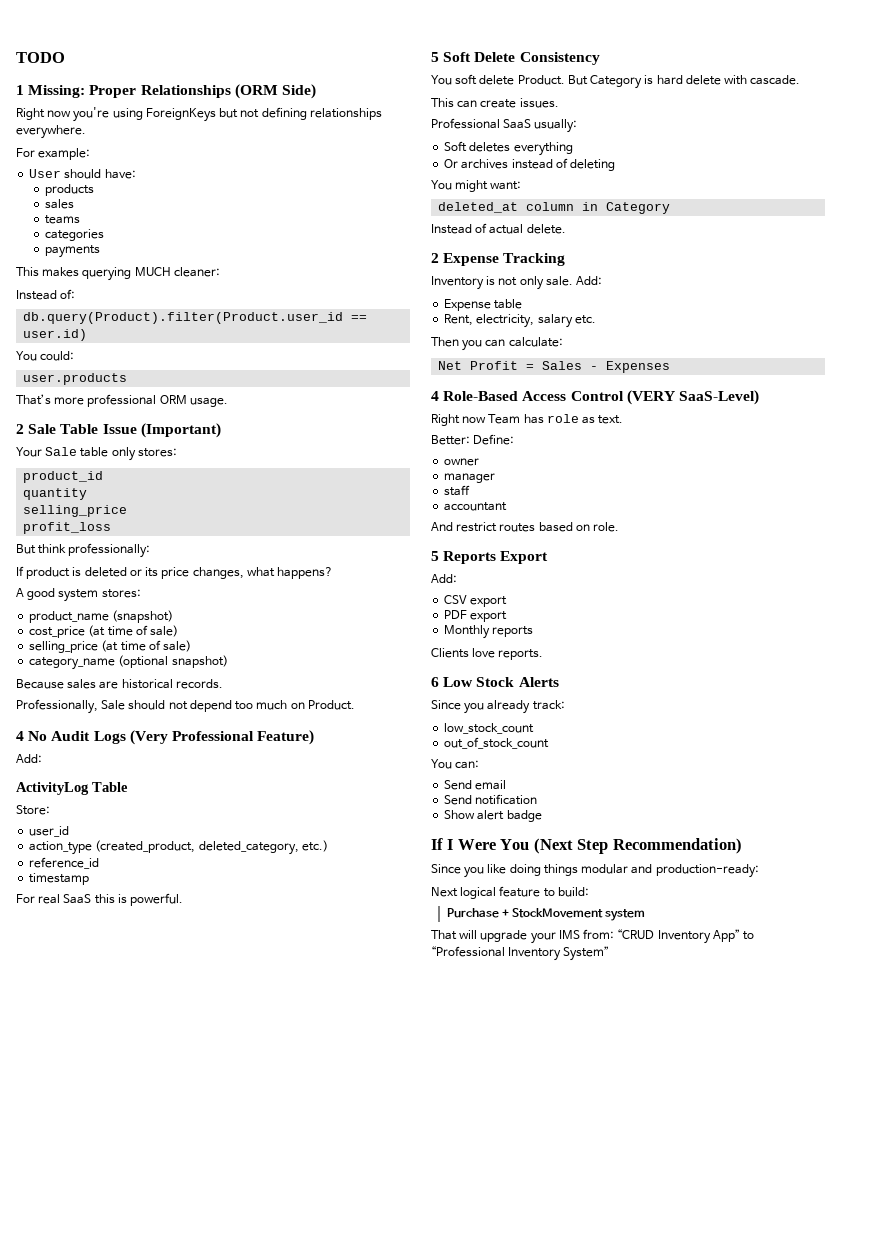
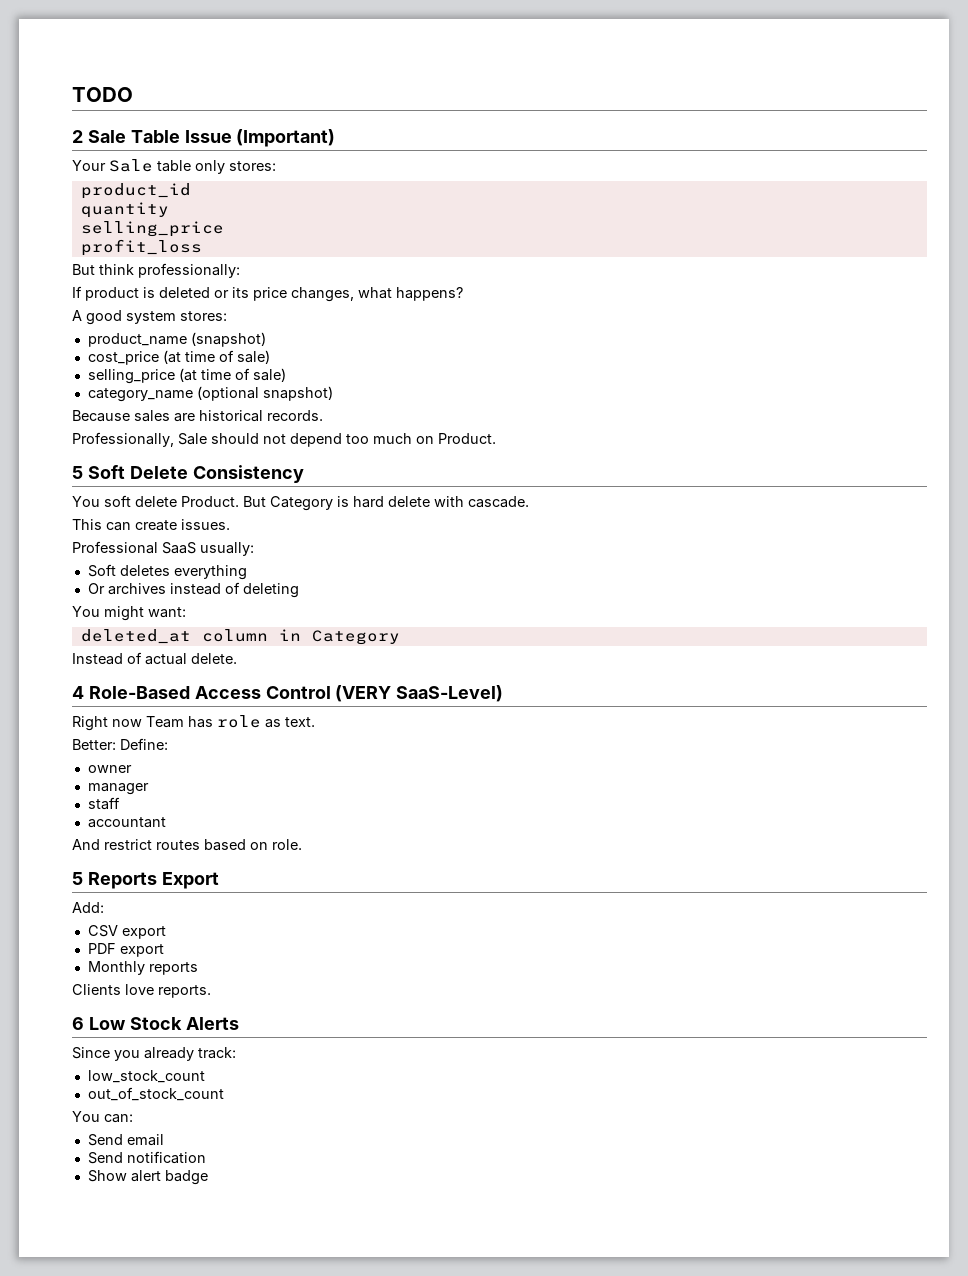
[16,84,316,99] [16,107,382,122] [16,125,86,139] [16,148,91,160] [29,169,136,179] [44,184,94,196] [44,199,74,209] [44,215,80,224] [44,229,104,241] [44,245,100,258] [16,267,220,281] [16,289,76,300] [23,312,368,324] [23,329,88,341] [16,351,75,361] [23,373,128,385] [16,394,228,407] // 1 Missing: Proper Relationships (ORM Side) // Right now you're using ForeignKeys but not defining relationships everywhere. // For example: // User should have: // products // sales // teams // categories // payments // This makes querying MUCH cleaner: // Instead of: // db.query(Product).filter(Product.user_id == user.id) // You could: // user.products // That’s more professional ORM usage. -> (133, 94) none
[16,730,315,745] [16,754,42,763] [16,782,128,795] [16,805,50,815] [29,826,70,837] [29,840,328,855] [29,857,100,869] [29,873,90,885] [16,893,184,906] // 4 No Audit Logs (Very Professional Feature) // Add: // ActivityLog Table // Store: // user_id // action_type (created_product, deleted_category, etc.) // reference_id // timestamp // For real SaaS this is powerful. -> (496, 438) none
[431,253,566,266] [431,276,603,290] [444,299,523,311] [444,314,596,328] [431,337,563,351] [438,361,671,373] // 2 Expense Tracking // Inventory is not only sale. Add: // Expense table // Rent, electricity, salary etc. // Then you can calculate: // Net Profit = Sales - Expenses -> (237, 658) none
[431,838,742,854] [431,864,759,878] [431,886,589,899] [446,908,646,921] [431,929,755,944] [431,946,610,961] // If I Were You (Next Step Recommendation) // Since you like doing things modular and production-ready: // Next logical feature to build: // Purchase + StockMovement system // That will upgrade your IMS from: “CRUD Inventory App” to “Professional Inventory System” -> (208, 1177) none

